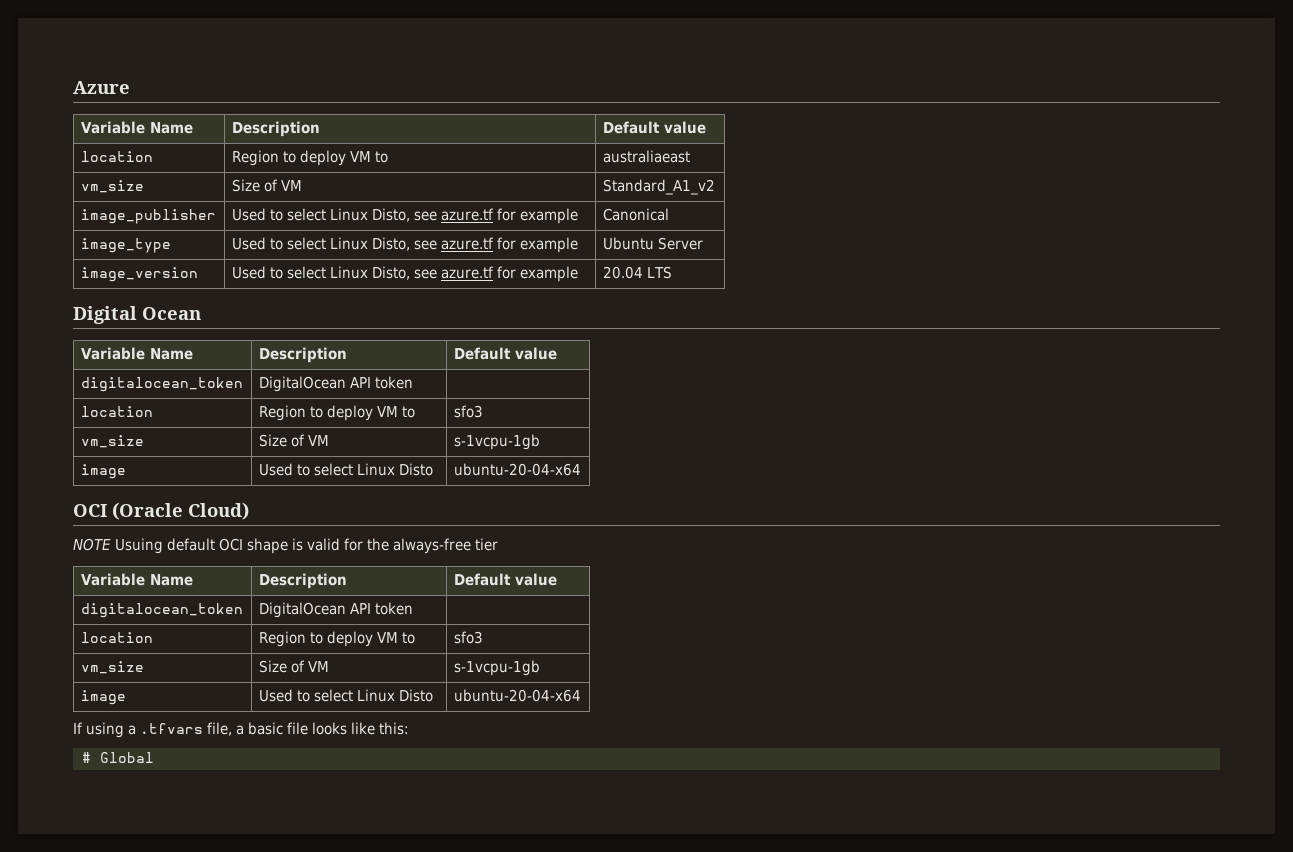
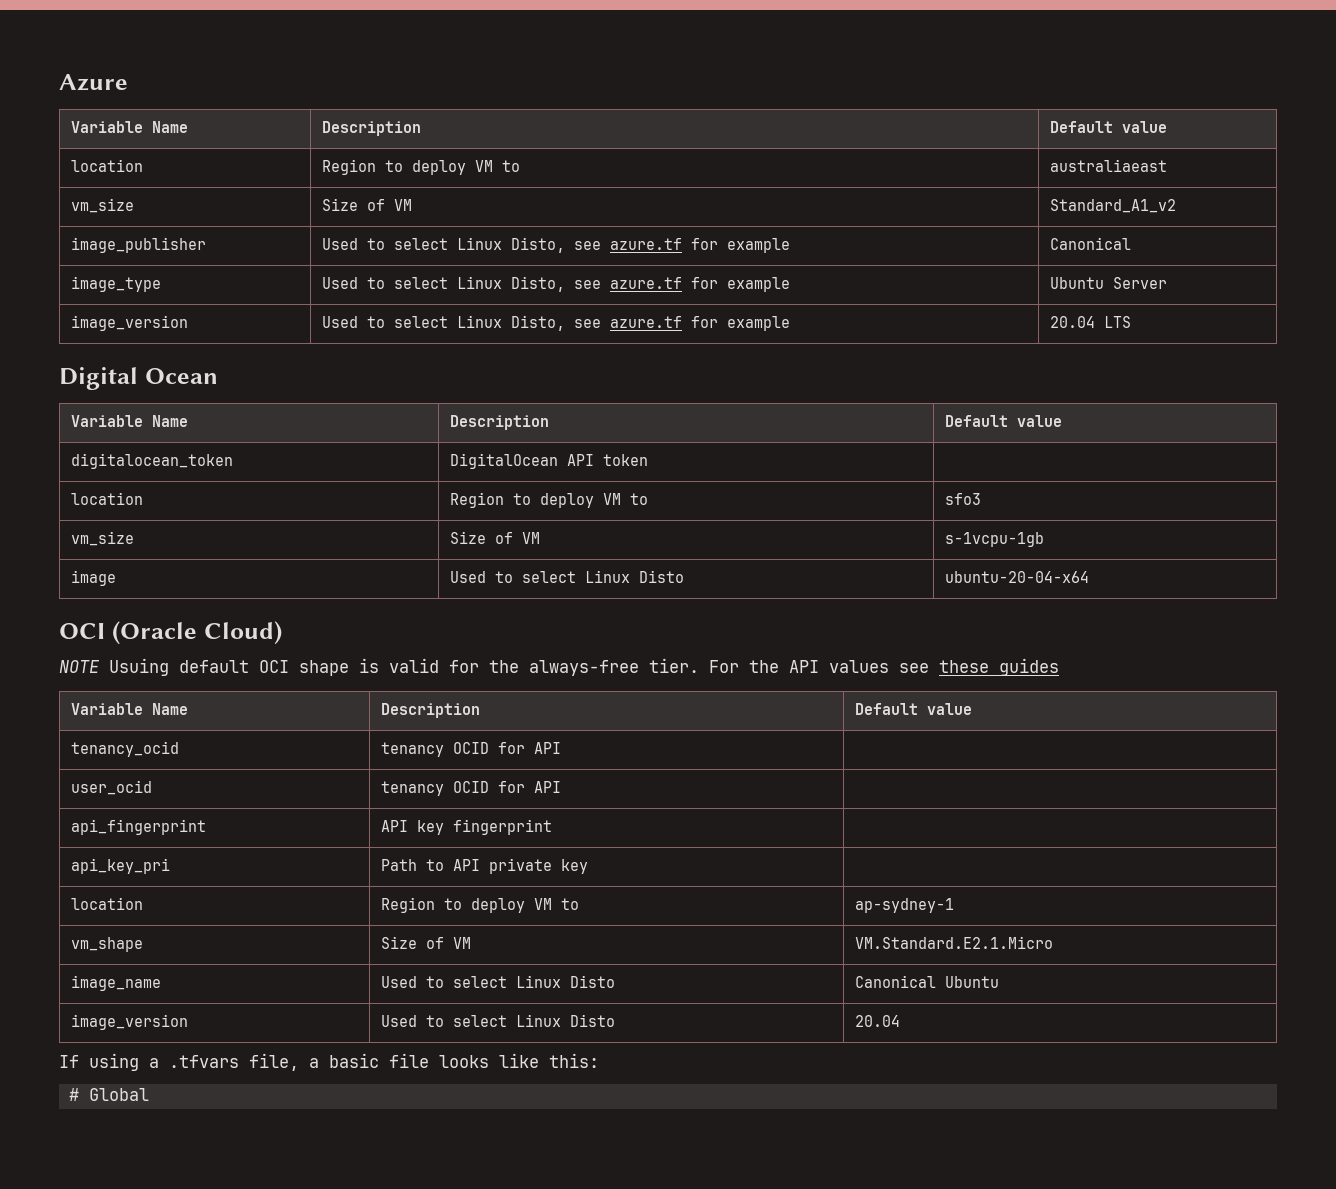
[475,538,498,551] [80,573,193,586] [258,573,347,589] [453,573,557,586] [80,603,243,618] [258,602,413,618] [80,632,153,643] [258,631,415,647] [453,631,483,644] [80,661,144,674] [258,660,329,673] [453,660,540,676] [80,690,126,705] [258,689,433,702] [453,689,581,702] tier // Variable Name | Description | Default value // digitalocean_token | DigitalOcean API token | // location | Region to deploy VM to | sfo3 // vm_size | Size of VM | s-1vcpu-1gb // image | Used to select Linux Disto | ubuntu-20-04-x64 -> [649,658,1059,676] [71,703,189,715] [381,703,481,718] [855,703,973,715] [71,741,180,757] [381,742,562,757] [71,780,153,795] [381,781,562,796] [71,819,207,835] [381,819,553,835] [71,858,171,874] [381,858,589,874] [71,897,144,910] [381,897,580,913] [855,898,955,913] [71,937,144,952] [381,936,472,949] [855,936,1054,949] [71,975,162,991] [381,975,616,988] [855,975,1000,988] [71,1014,189,1030] [381,1014,616,1027] [855,1015,901,1027] tier. For the API values see these guides // Variable Name | Description | Default value // tenancy_ocid | tenancy OCID for API | // user_ocid | tenancy OCID for API | // api_fingerprint | API key fingerprint | // api_key_pri | Path to API private key | // location | Region to deploy VM to | ap-sydney-1 // vm_shape | Size of VM | VM.Standard.E2.1.Micro // image_name | Used to select Linux Disto | Canonical Ubuntu // image_version | Used to select Linux Disto | 20.04

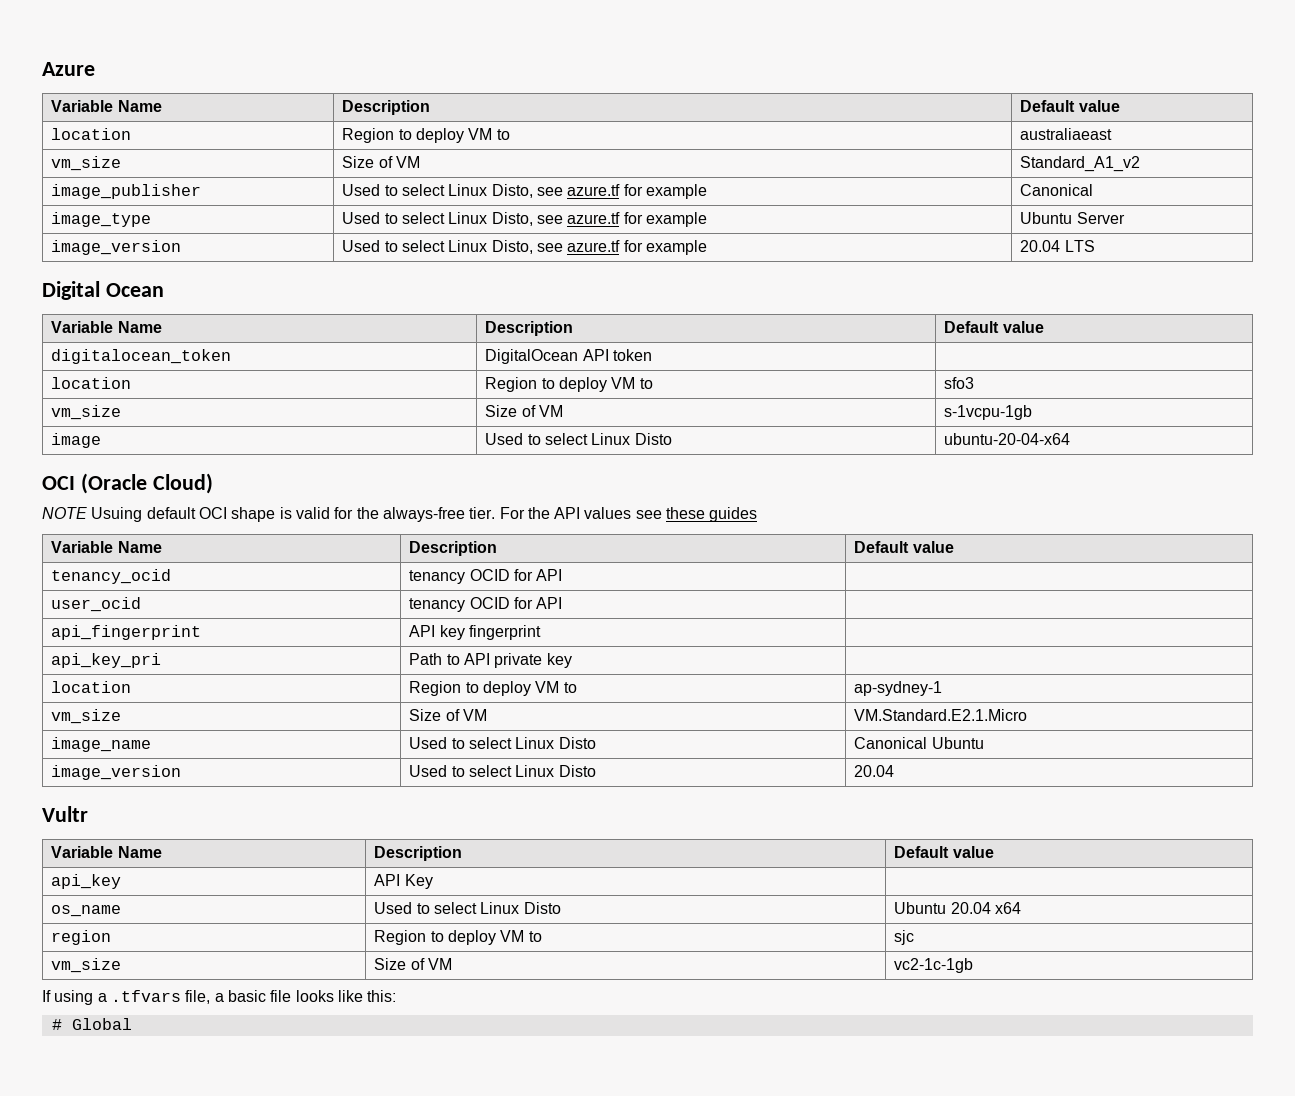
[71,937,144,952] vm_shape -> [51,709,122,724] vm_size
(901, 1021) none -> [42,806,88,822] [51,846,162,858] [374,846,463,861] [894,846,994,858] [51,874,122,889] [374,874,433,889] [51,905,122,917] [374,902,561,914] [894,902,1021,914] [51,930,112,945] [374,930,542,945] [894,930,915,945] [51,958,122,973] [374,958,452,970] [894,958,974,973] // Vultr // Variable Name | Description | Default value // api_key | API Key | // os_name | Used to select Linux Disto | Ubuntu 20.04 x64 // region | Region to deploy VM to | sjc // vm_size | Size of VM | vc2-1c-1gb

